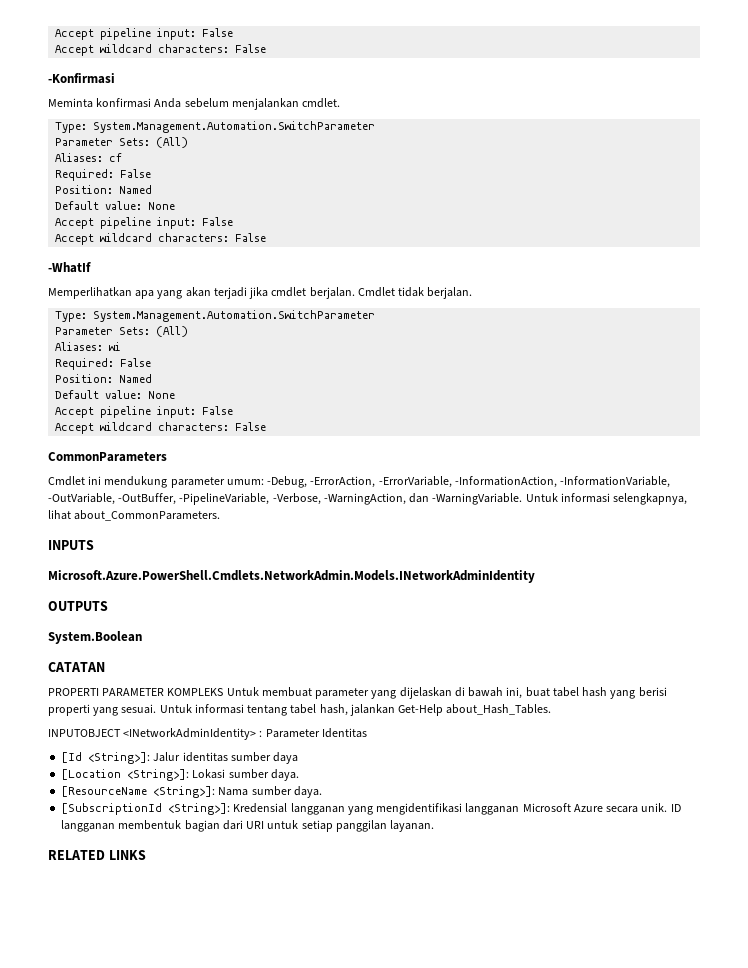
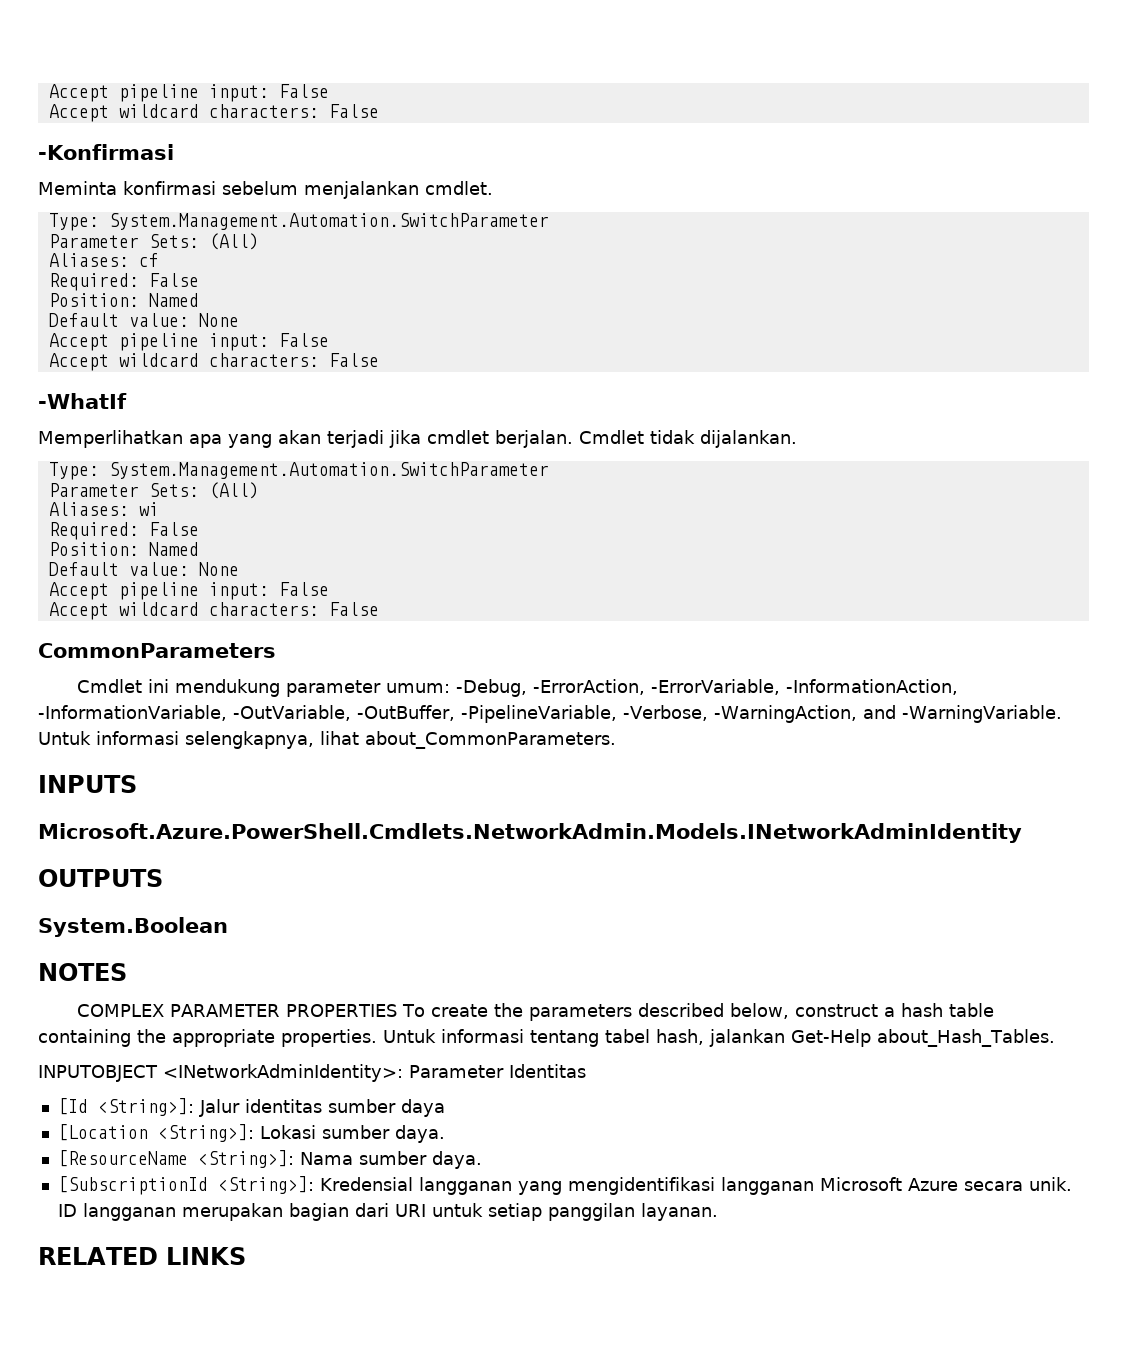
[154,98,182,108] Anda -> (216, 188) none
[427,287,473,299] berjalan. -> [700,430,797,448] dijalankan.
[409,493,430,503] dan -> [862,705,896,719] and
[48,662,105,672] [48,687,667,699] [48,704,157,716] CATATAN // PROPERTI PARAMETER KOMPLEKS Untuk membuat parameter yang dijelaskan di bawah ini, buat tabel hash yang berisi properti yang sesuai. -> [38,963,127,981] [77,1003,995,1021] [38,1029,377,1047] NOTES // COMPLEX PARAMETER PROPERTIES To create the parameters described below, construct a hash table containing the appropriate properties.
[123,728,263,740] <INetworkAdminIdentity> : -> [163,1064,403,1082] <INetworkAdminIdentity>:
[118,820,182,830] membentuk -> [181,1203,283,1221] merupakan

